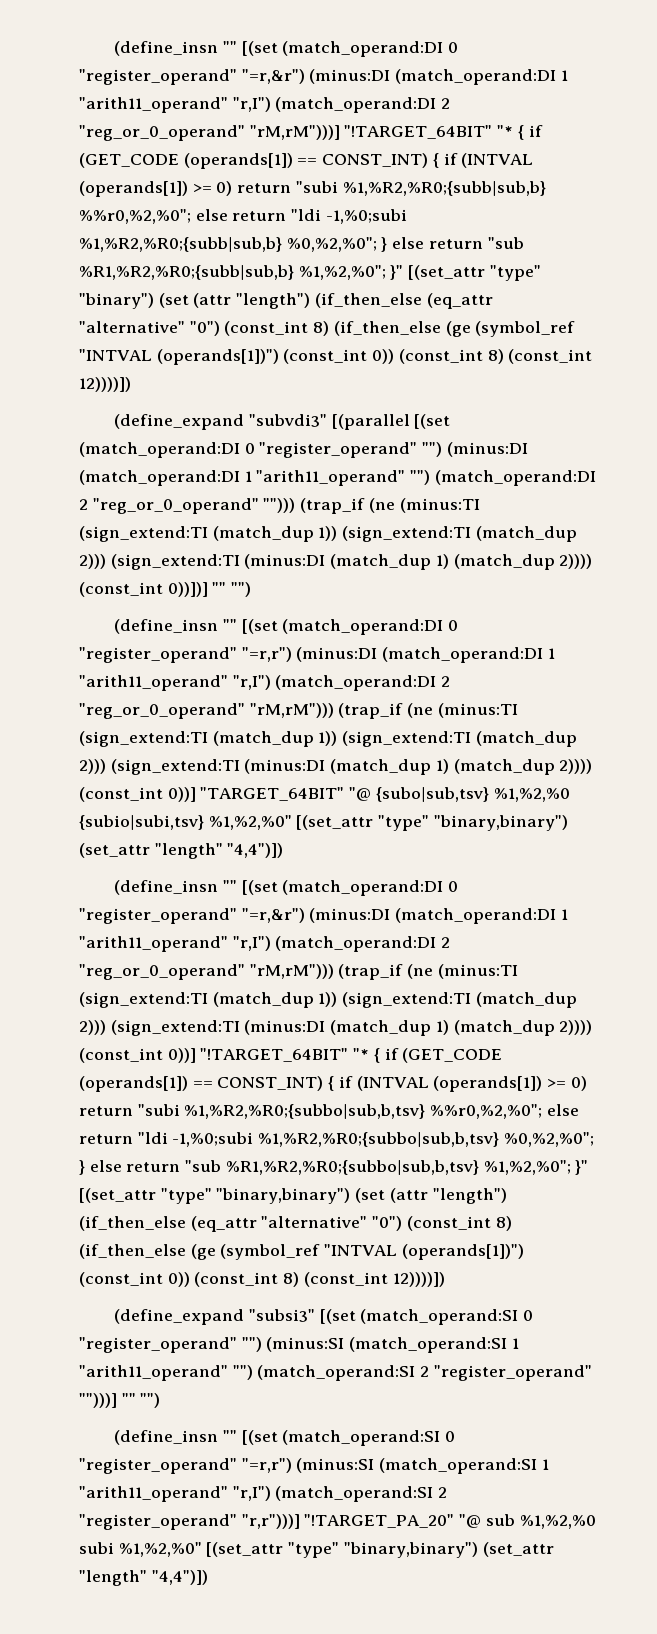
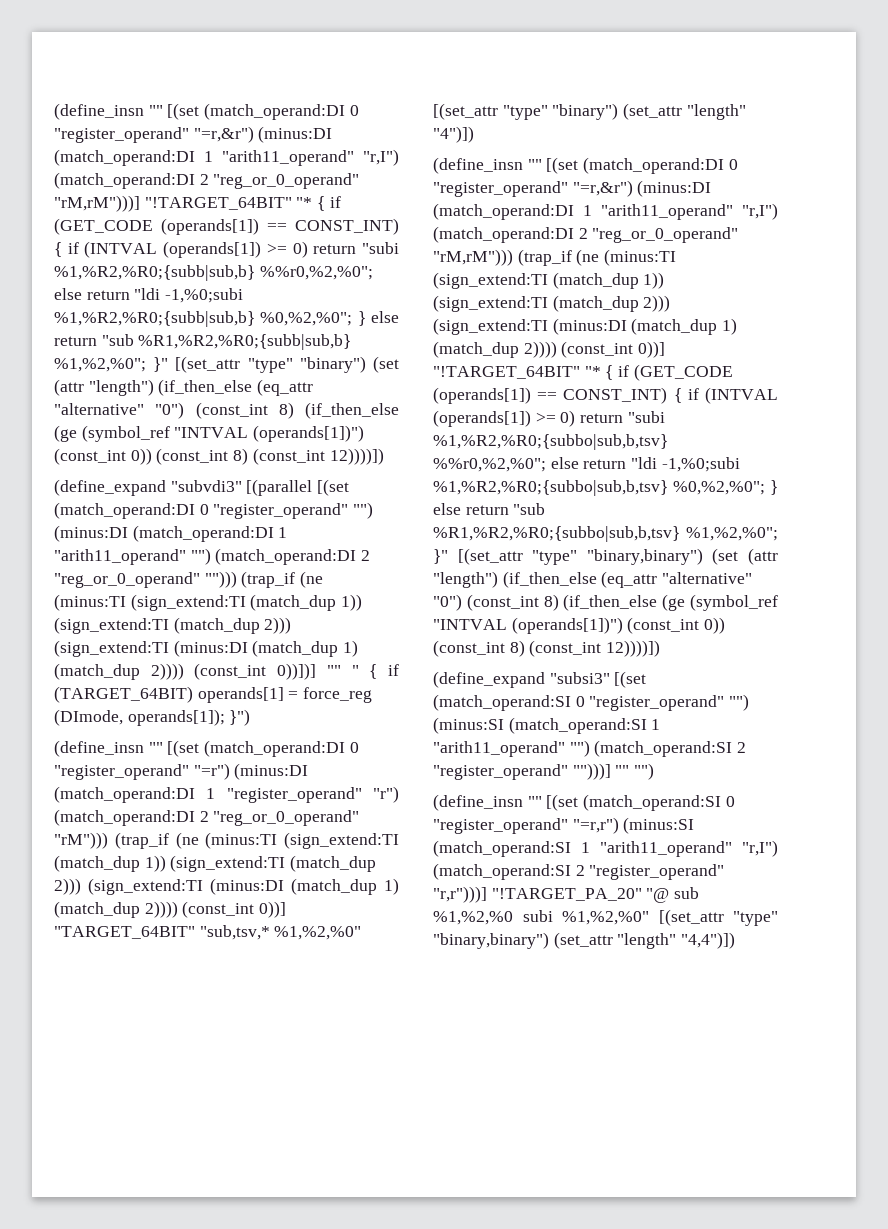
[231,582,252,597] [114,619,459,635] [79,647,555,663] [79,675,451,691] [79,703,334,719] "") // (define_insn "" [(set (match_operand:DI 0 "register_operand" "=r,r") (minus:DI (match_operand:DI 1 "arith11_operand" "r,I") (match_operand:DI 2 "reg_or_0_operand" "rM,rM"))) -> [351,664,400,679] [54,686,373,703] [54,709,251,726] [54,740,359,757] [54,763,309,780] [54,786,399,803] [54,809,360,826] [54,832,108,849] " { if (TARGET_64BIT) operands[1] = force_reg (DImode, operands[1]); }") // (define_insn "" [(set (match_operand:DI 0 "register_operand" "=r") (minus:DI (match_operand:DI 1 "register_operand" "r") (match_operand:DI 2 "reg_or_0_operand" "rM")))
[349,787,570,802] [79,815,568,831] [79,843,284,859] "@ {subo|sub,tsv} %1,%2,%0 {subio|subi,tsv} %1,%2,%0" [(set_attr "type" "binary,binary") (set_attr "length" "4,4")]) -> [199,925,362,940] [433,103,746,120] [433,126,474,143] "sub,tsv,* %1,%2,%0" [(set_attr "type" "binary") (set_attr "length" "4")])

